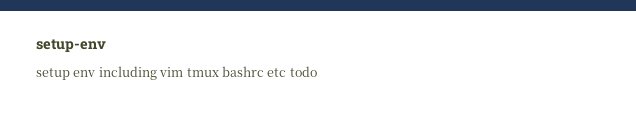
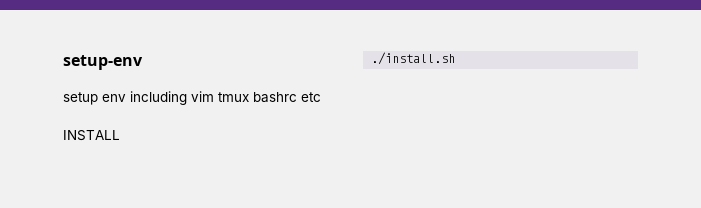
[289,66,317,77] todo -> [63,130,120,141] [371,52,456,65] // INSTALL // ./install.sh

